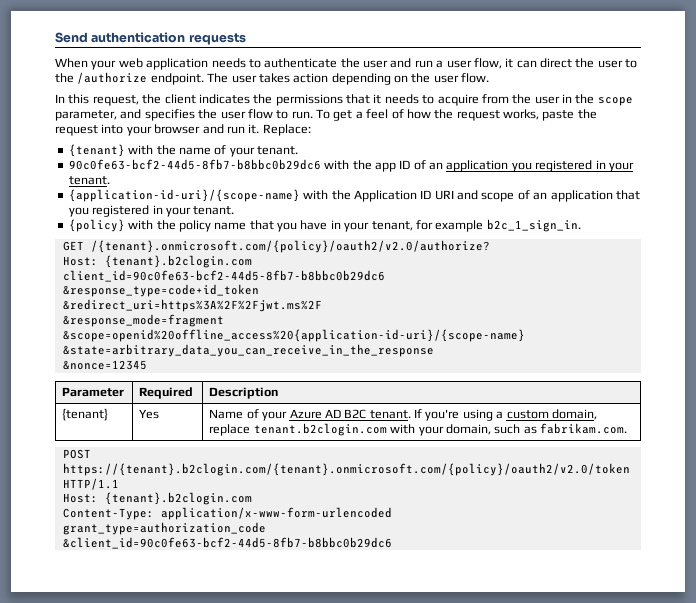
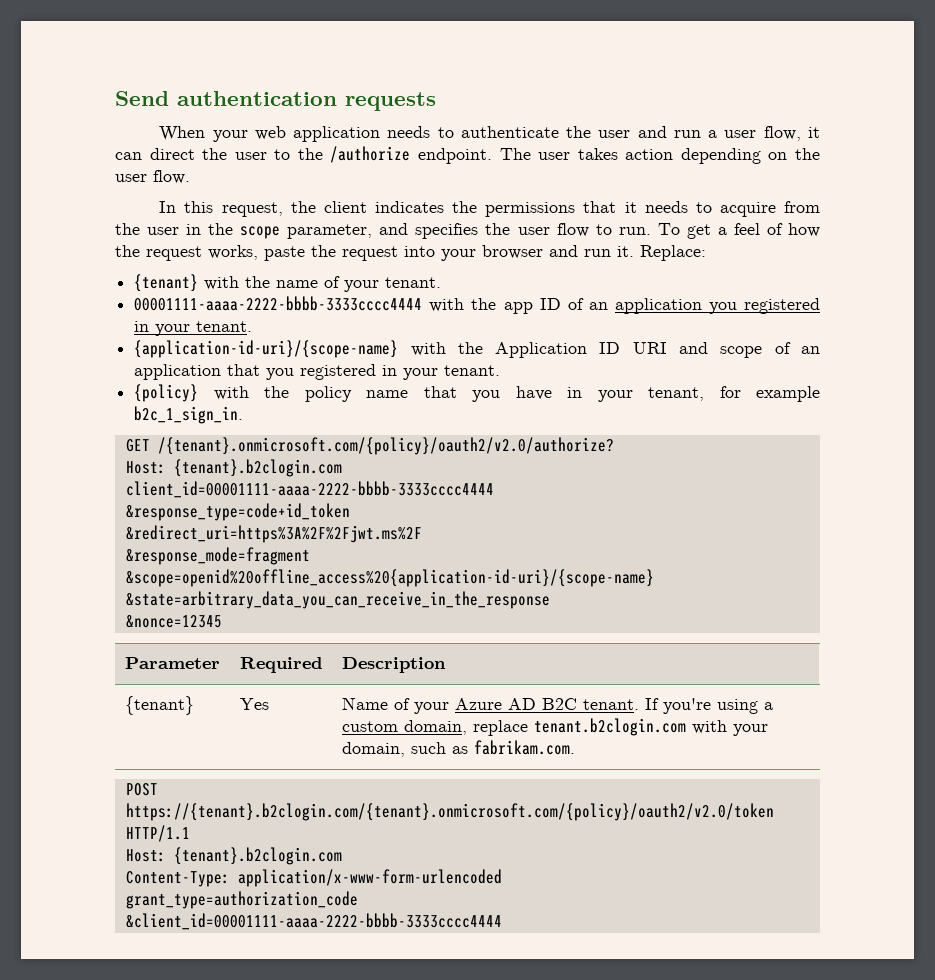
[68,159,321,170] 90c0fe63-bcf2-44d5-8fb7-b8bbc0b29dc6 -> [134,296,423,311] 00001111-aaaa-2222-bbbb-3333cccc4444
[62,270,385,282] client_id=90c0fe63-bcf2-44d5-8fb7-b8bbc0b29dc6 -> [125,481,494,498] client_id=00001111-aaaa-2222-bbbb-3333cccc4444
[62,537,392,549] &client_id=90c0fe63-bcf2-44d5-8fb7-b8bbc0b29dc6 -> [125,913,502,930] &client_id=00001111-aaaa-2222-bbbb-3333cccc4444

